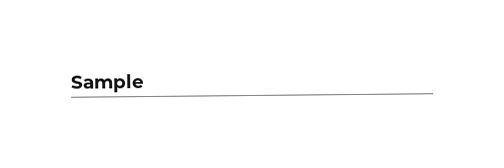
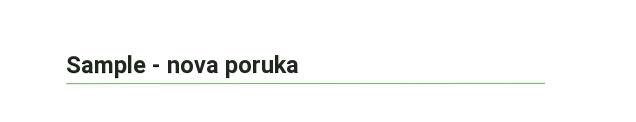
(145, 83) none -> [152,55,301,79] - nova poruka

